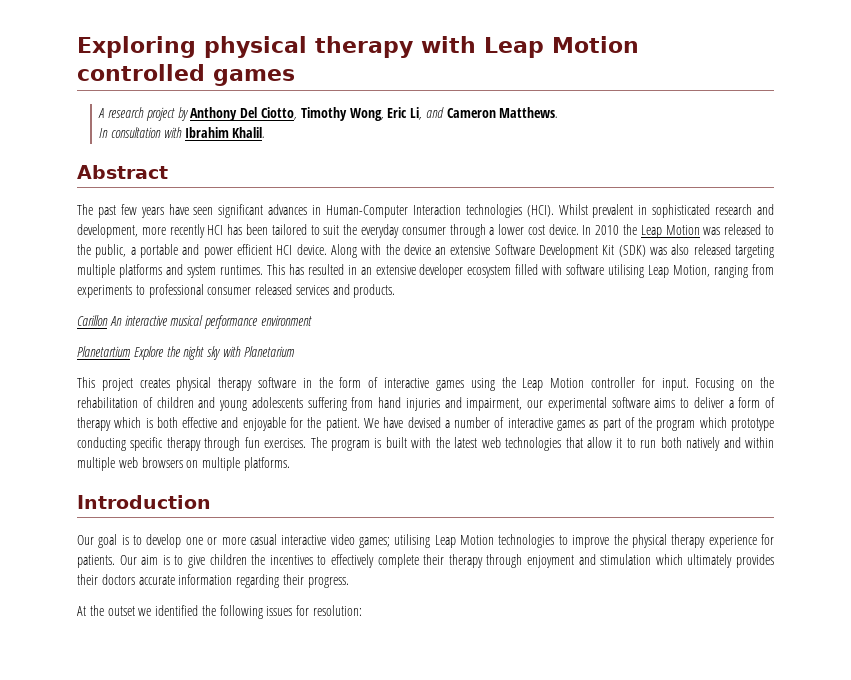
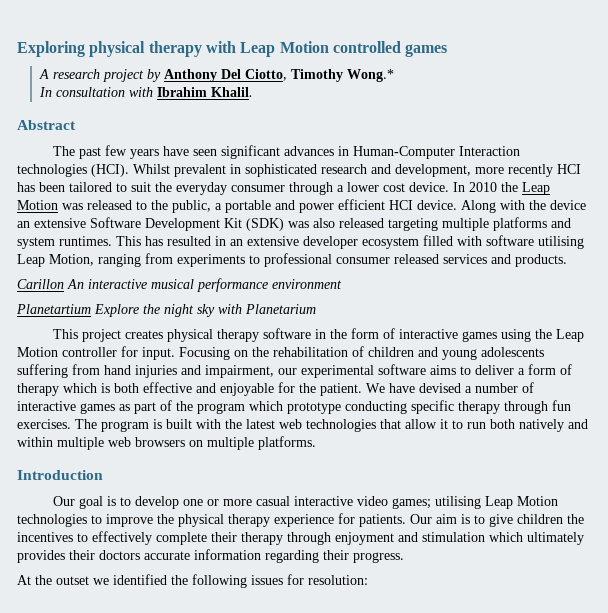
[349,107,559,121] Wong, Eric Li, and Cameron Matthews. -> [346,69,394,82] Wong.*

